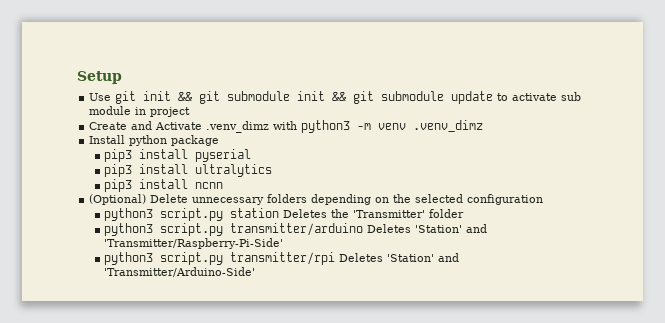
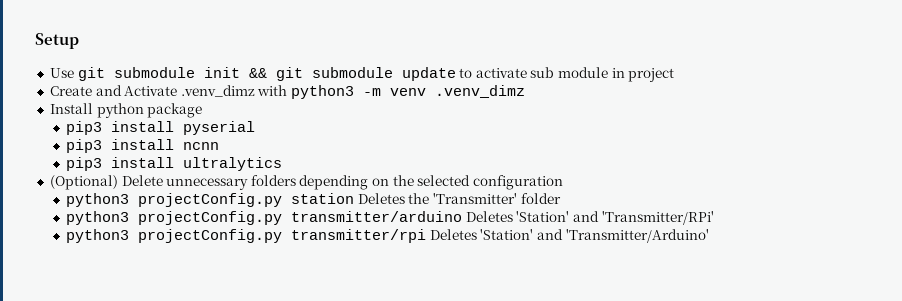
[143,91,221,104] init && git -> (105, 74) none
[195,164,273,177] [104,179,224,192] ultralytics // pip3 install ncnn -> [183,142,220,150] [66,157,283,171] ncnn // pip3 install ultralytics
[160,208,224,221] script.py -> [138,193,283,207] projectConfig.py
[160,223,224,236] script.py -> [138,211,283,225] projectConfig.py
[104,238,284,249] [104,252,224,265] 'Transmitter/Raspberry-Pi-Side' // python3 script.py -> [601,211,714,225] [66,229,283,243] 'Transmitter/RPi' // python3 projectConfig.py
[104,267,256,277] 'Transmitter/Arduino-Side' -> [565,229,709,243] 'Transmitter/Arduino'

